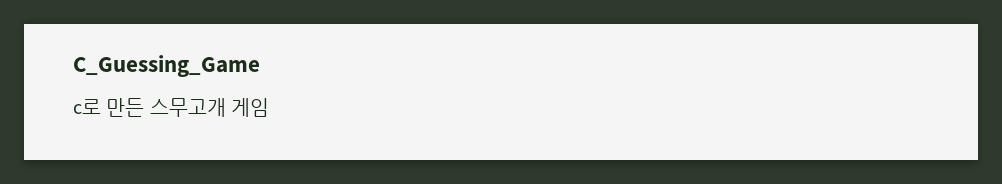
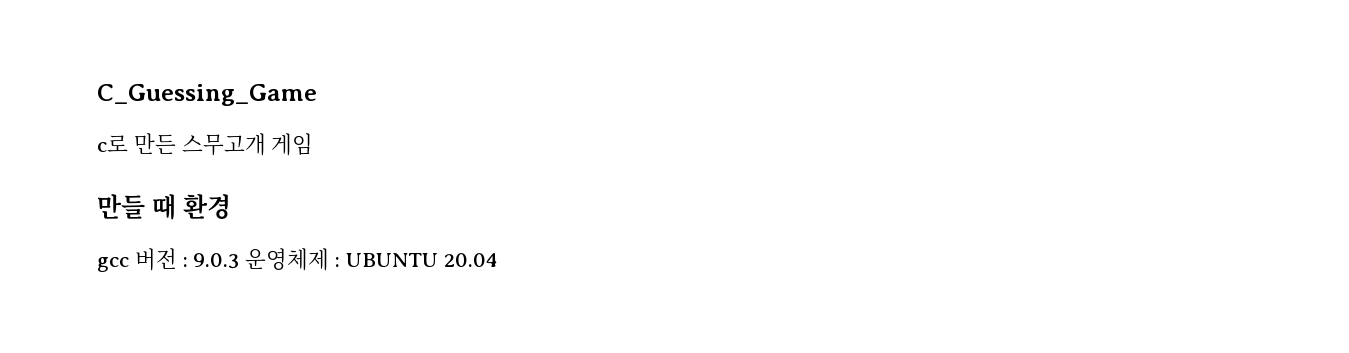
(270, 107) none -> [97,194,231,220] [97,248,498,272] // 만들 때 환경 // gcc 버전 : 9.0.3 운영체제 : UBUNTU 20.04

